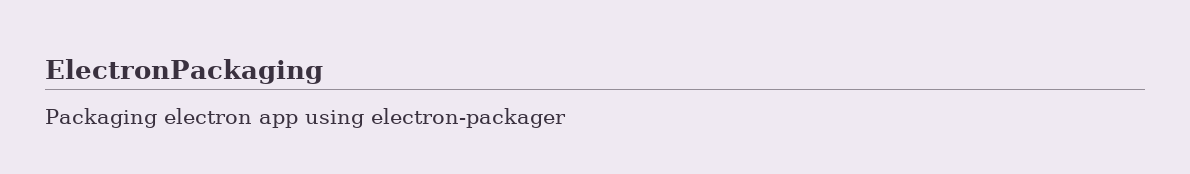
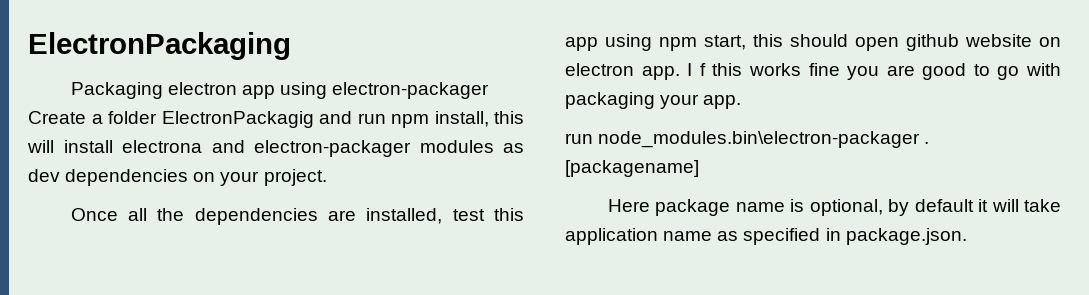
(566, 118) none -> [28,111,524,128] [27,140,524,157] [28,169,327,186] [70,208,524,225] [565,34,1061,51] [565,63,1061,80] [565,92,742,109] [565,131,930,148] [565,160,699,177] [607,199,1061,216] [565,228,967,245] Create a folder ElectronPackagig and run npm install, this will install electrona and electron-packager modules as dev dependencies on your project. // Once all the dependencies are installed, test this app using npm start, this should open github website on electron app. I f this works fine you are good to go with packaging your app. // run node_modules.bin\electron-packager . [packagename] // Here package name is optional, by default it will take application name as specified in package.json.

